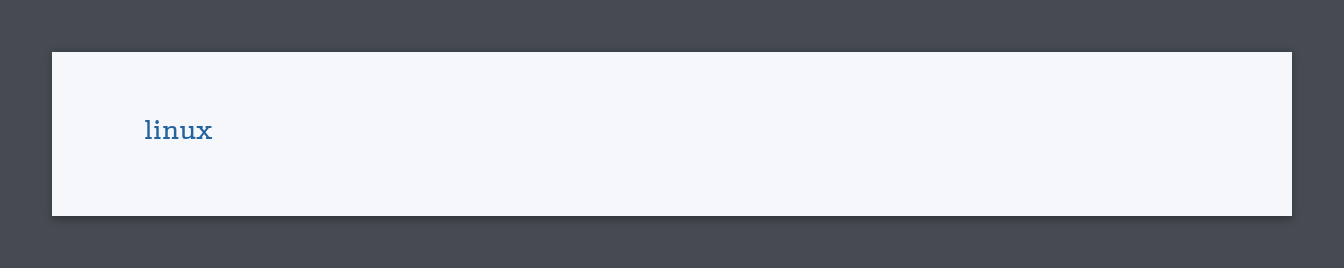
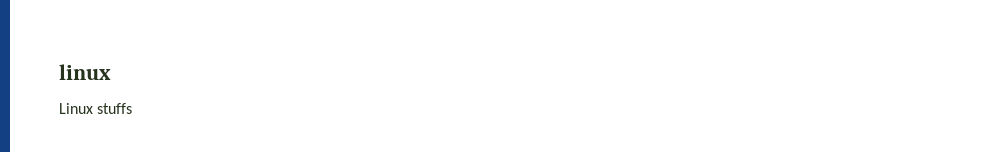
(213, 129) none -> [59,103,133,114] // Linux stuffs

